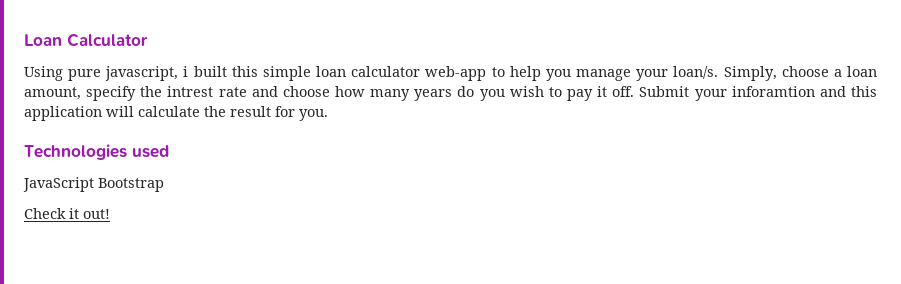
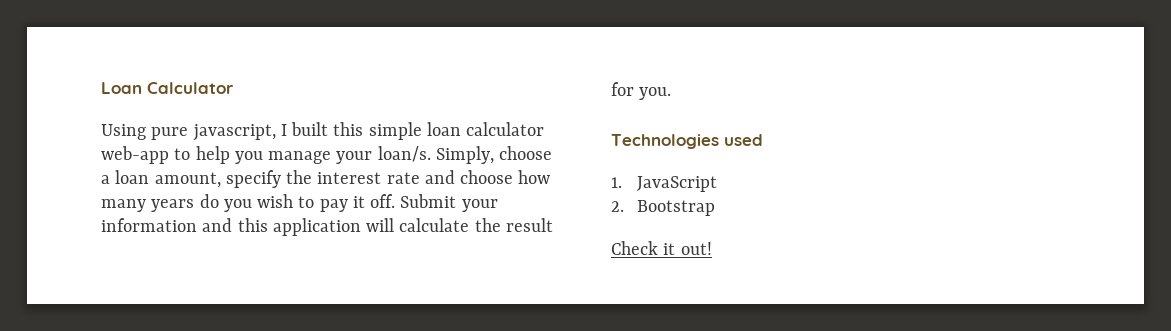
[183,66,189,77] i -> [280,124,287,136] I
[167,86,214,97] intrest -> [317,172,382,184] interest
[731,86,815,97] inforamtion -> [101,218,197,232] information
(169, 151) none -> [611,177,622,188] 1.
(94, 184) none -> [611,201,624,212] // 2.

